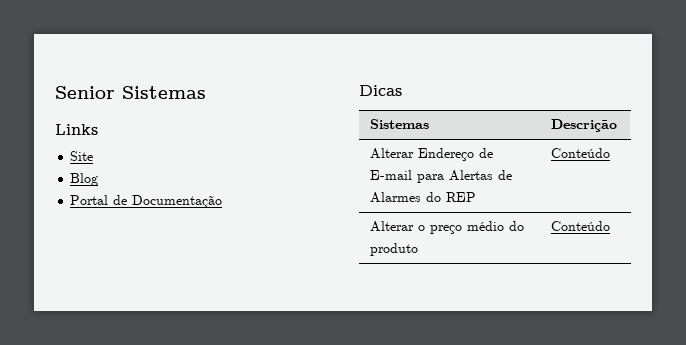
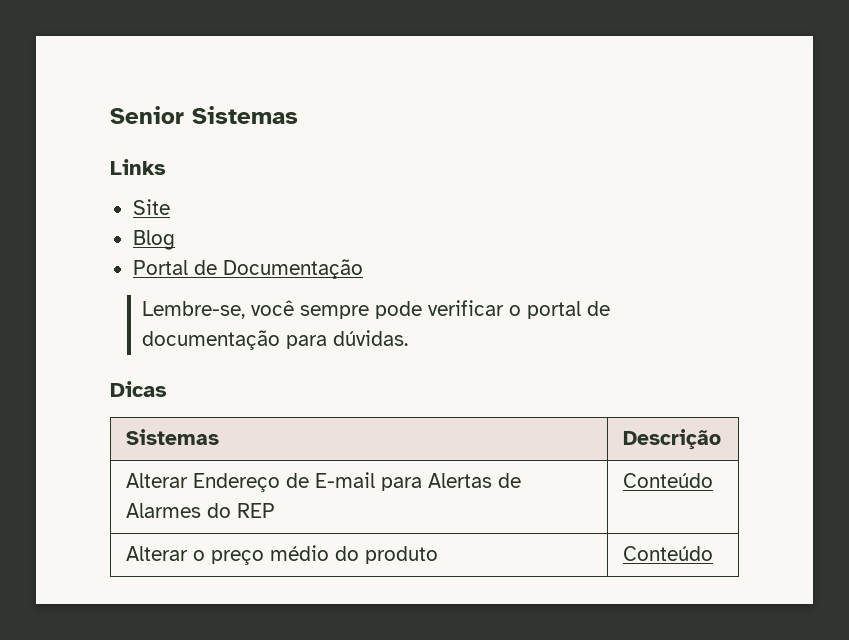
(223, 201) none -> [141,300,610,319] [141,330,408,350] // Lembre-se, você sempre pode verificar o portal de documentação para dúvidas.

